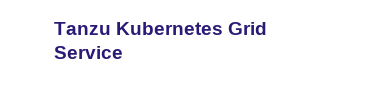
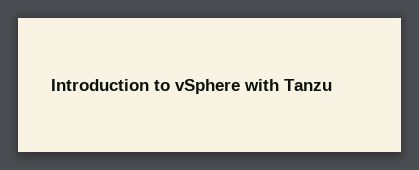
[54,22,268,35] [54,46,123,59] Tanzu Kubernetes Grid Service -> [51,79,332,94] Introduction to vSphere with Tanzu

